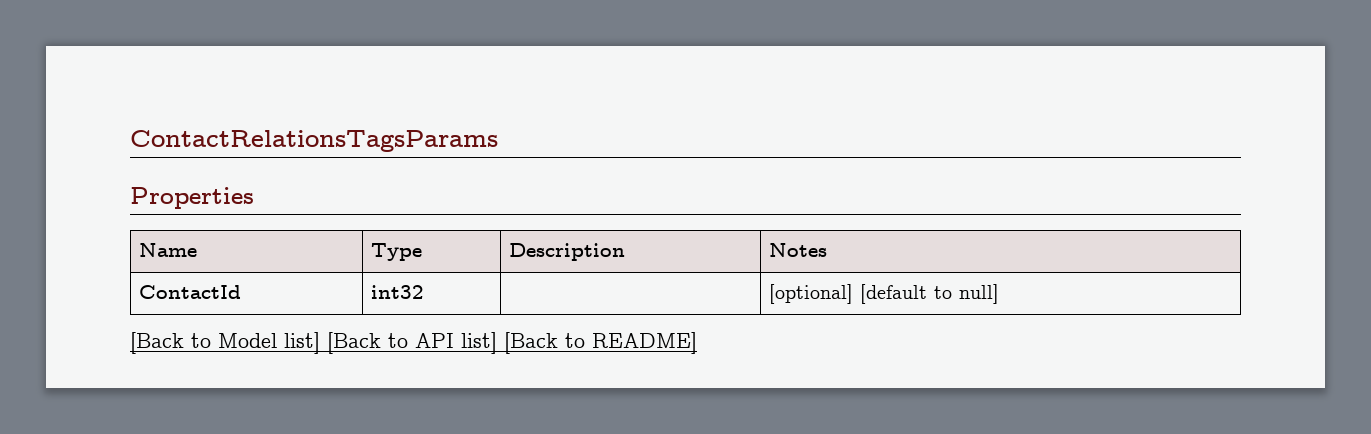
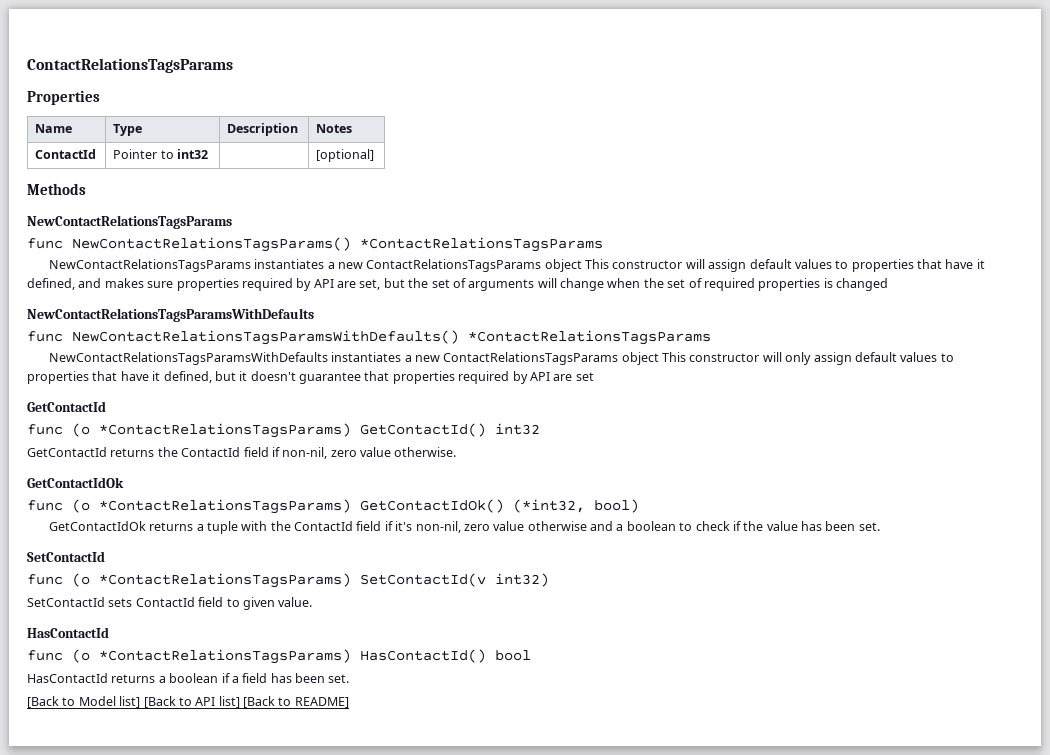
(241, 292) none -> [113,149,174,159] Pointer to
[859,284,999,304] [default to null] -> [27,183,86,195] [27,215,232,229] [27,237,603,252] [48,259,985,272] [27,278,888,291] [27,308,314,322] [27,330,711,345] [48,352,954,365] [27,371,594,384] [27,401,106,412] [27,423,540,438] [27,447,457,459] [27,477,124,488] [27,499,639,514] [48,521,880,534] [27,551,105,562] [27,573,549,588] [27,597,313,610] [27,627,109,638] [27,649,531,664] [27,673,350,683] // Methods // NewContactRelationsTagsParams // func NewContactRelationsTagsParams() *ContactRelationsTagsParams // NewContactRelationsTagsParams instantiates a new ContactRelationsTagsParams object This constructor will assign default values to properties that have it defined, and makes sure properties required by API are set, but the set of arguments will change when the set of required properties is changed // NewContactRelationsTagsParamsWithDefaults // func NewContactRelationsTagsParamsWithDefaults() *ContactRelationsTagsParams // NewContactRelationsTagsParamsWithDefaults instantiates a new ContactRelationsTagsParams object This constructor will only assign default values to properties that have it defined, but it doesn't guarantee that properties required by API are set // GetContactId // func (o *ContactRelationsTagsParams) GetContactId() int32 // GetContactId returns the ContactId field if non-nil, zero value otherwise. // GetContactIdOk // func (o *ContactRelationsTagsParams) GetContactIdOk() (*int32, bool) // GetContactIdOk returns a tuple with the ContactId field if it's non-nil, zero value otherwise and a boolean to check if the value has been set. // SetContactId // func (o *ContactRelationsTagsParams) SetContactId(v int32) // SetContactId sets ContactId field to given value. // HasContactId // func (o *ContactRelationsTagsParams) HasContactId() bool // HasContactId returns a boolean if a field has been set.

